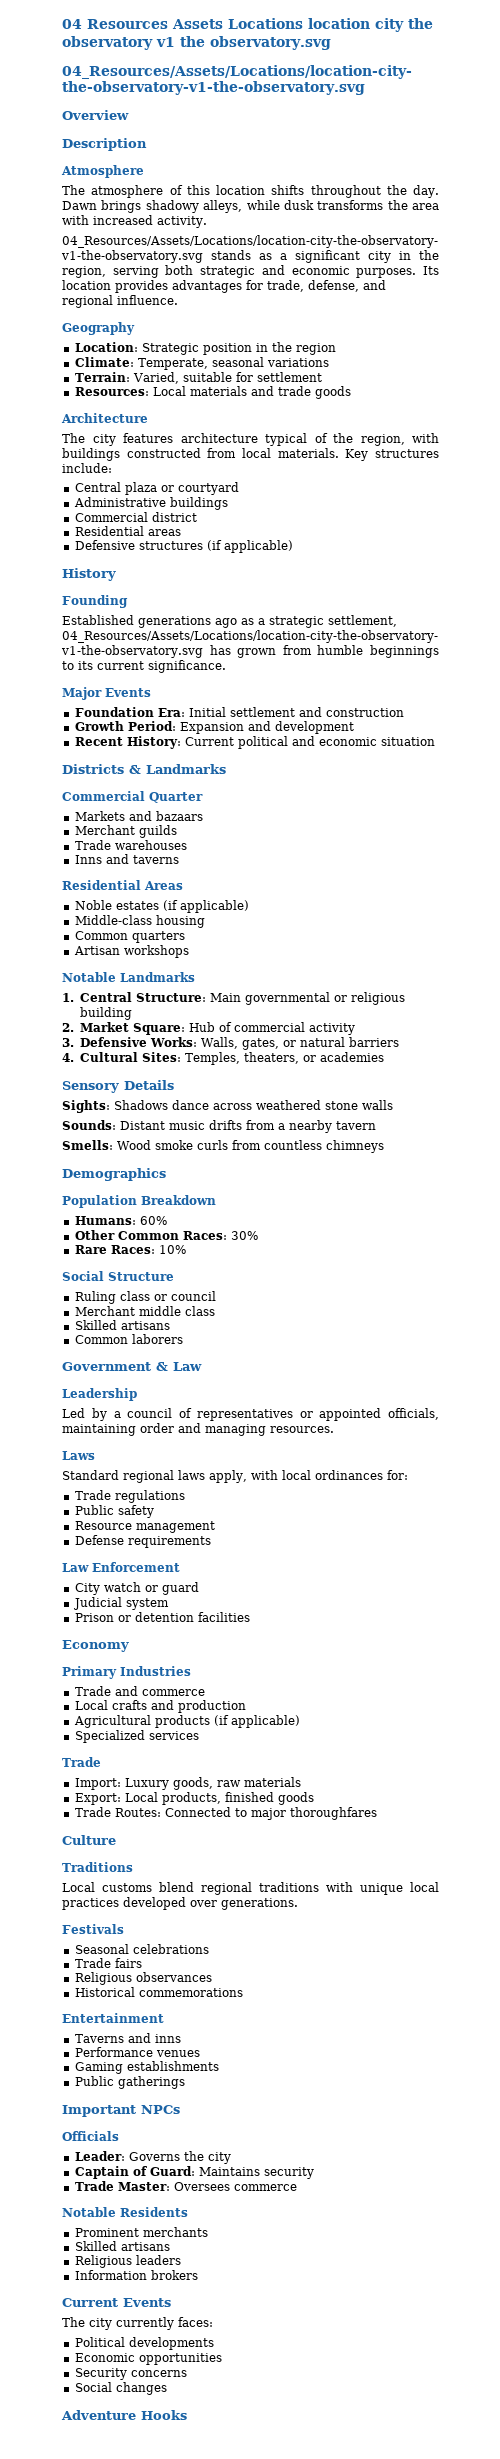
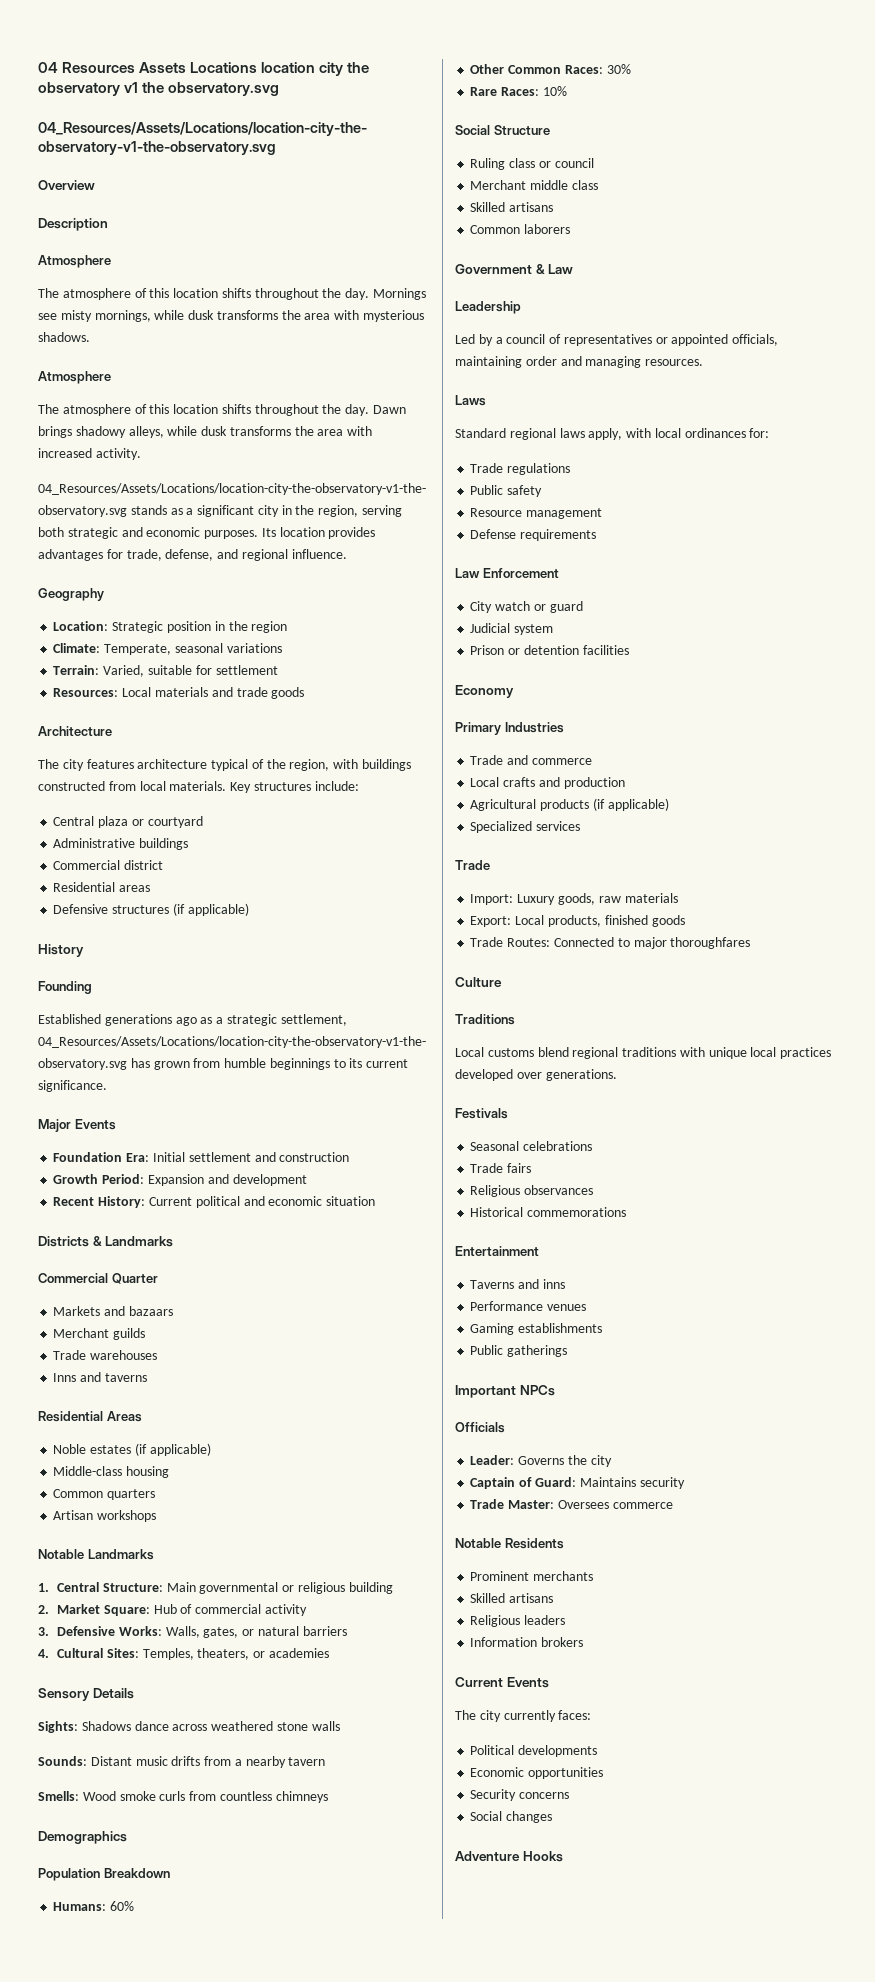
(144, 171) none -> [38,288,427,300] [38,310,425,322] [38,332,90,342] [38,371,111,384] // The atmosphere of this location shifts throughout the day. Mornings see misty mornings, while dusk transforms the area with mysterious shadows. // Atmosphere

